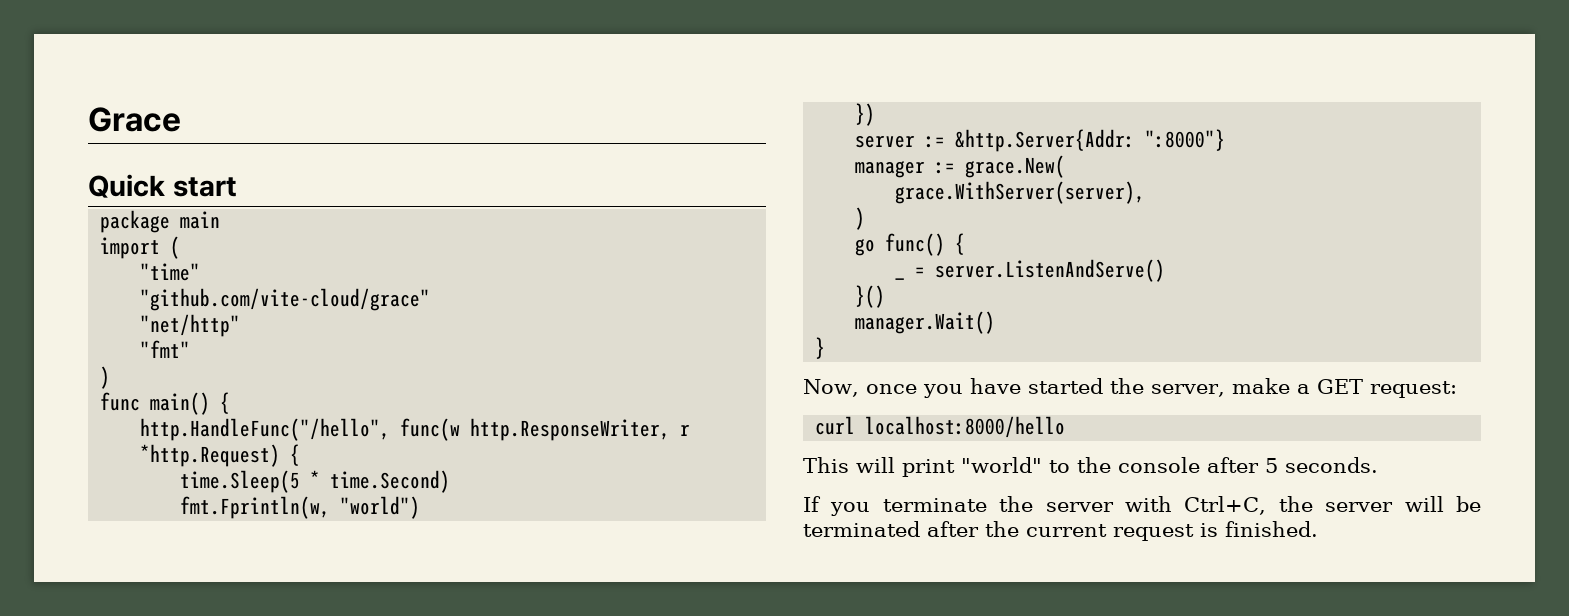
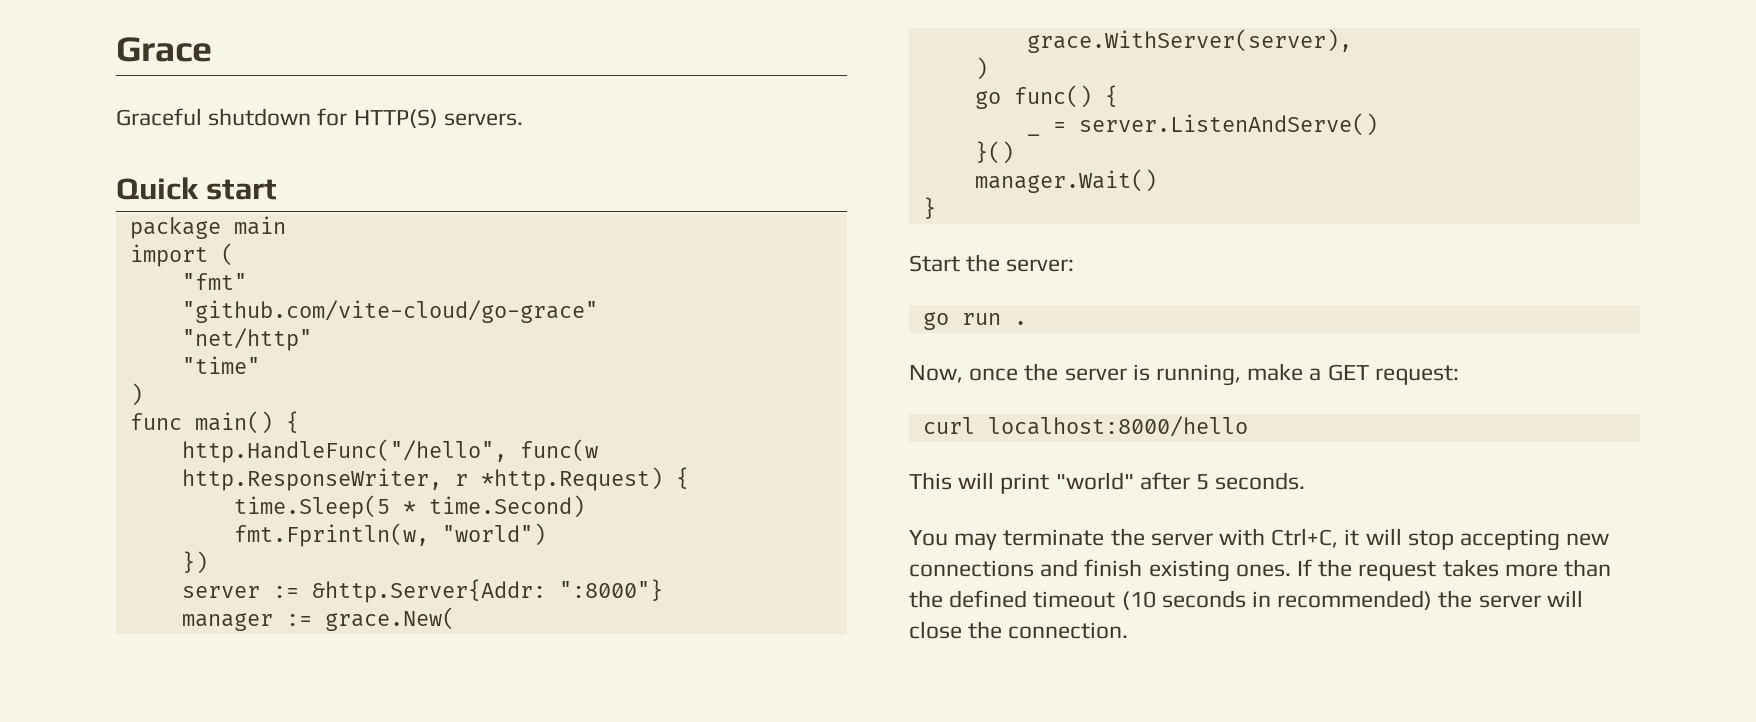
(181, 119) none -> [116,108,523,128] // Graceful shutdown for HTTP(S) servers.
[140,263,201,281] [140,288,431,311] "time" // "github.com/vite-cloud/grace" -> [181,273,247,290] [181,300,598,323] "fmt" // "github.com/vite-cloud/go-grace"
[140,340,191,358] "fmt" -> [181,356,260,374] "time"
[803,378,1225,398] Now, once you have started the server, -> [909,254,1075,272] [922,312,1027,330] [909,363,1242,386] Start the server: // go run . // Now, once the server is running,
[1049,457,1200,473] to the console -> (1134, 481) none
[803,496,871,516] If you -> [909,530,998,550] You may
[1278,496,1481,512] [803,521,1318,541] the server will be terminated after the current request is finished. -> [1344,528,1610,551] [909,559,1612,582] [909,590,1583,610] [909,621,1129,639] it will stop accepting new connections and finish existing ones. If the request takes more than the defined timeout (10 seconds in recommended) the server will close the connection.

